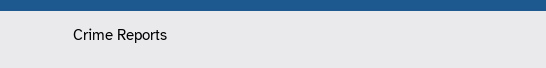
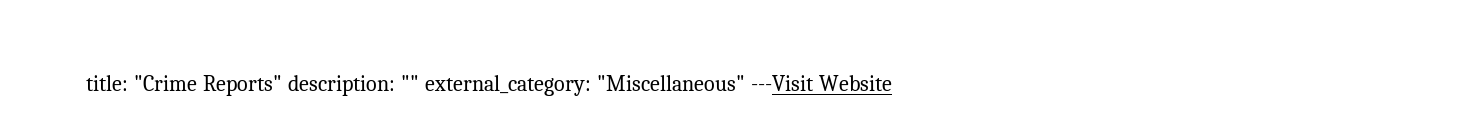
[73,28,167,43] Crime Reports -> [86,75,892,96] title: "Crime Reports" description: "" external_category: "Miscellaneous" ---Visit Website

